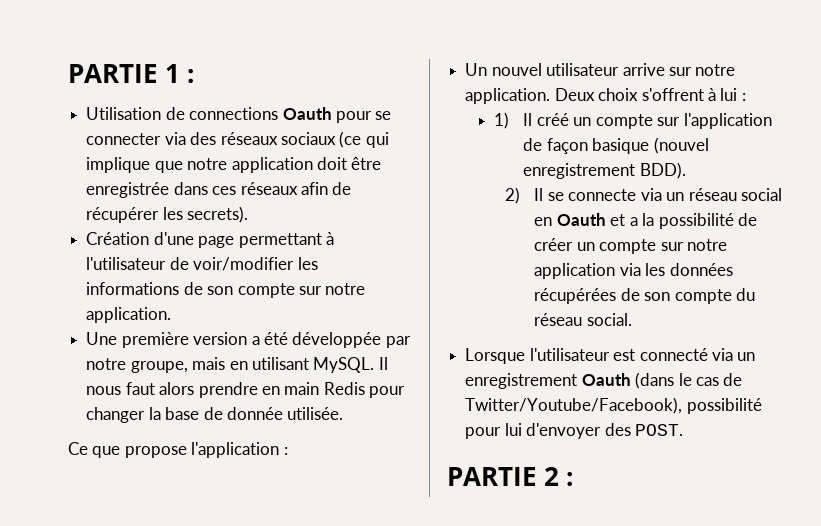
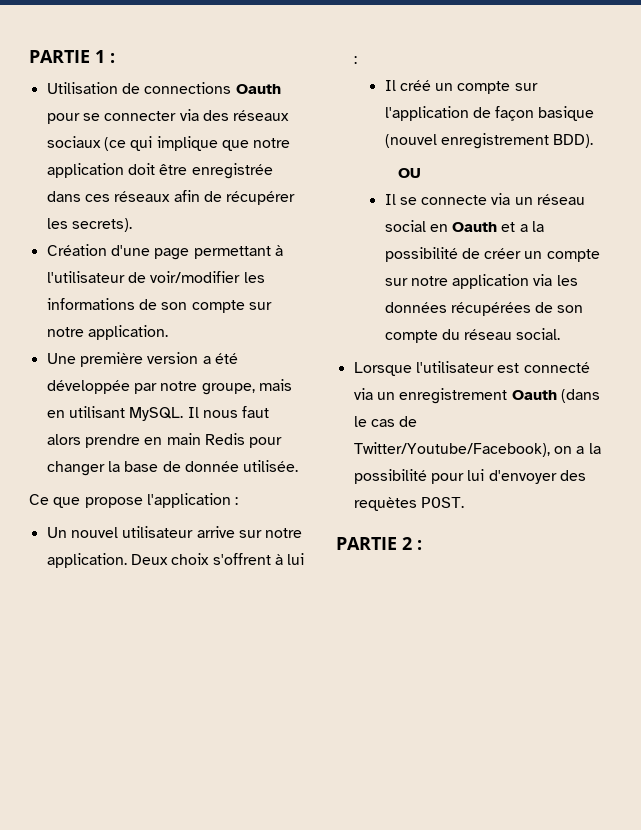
[494,112,510,129] 1) -> (357, 60) none
[505,187,521,204] 2) -> [397,168,421,178] OU //
(683, 405) none -> [553,443,601,454] on a la
(631, 429) none -> [353,497,417,511] requètes

